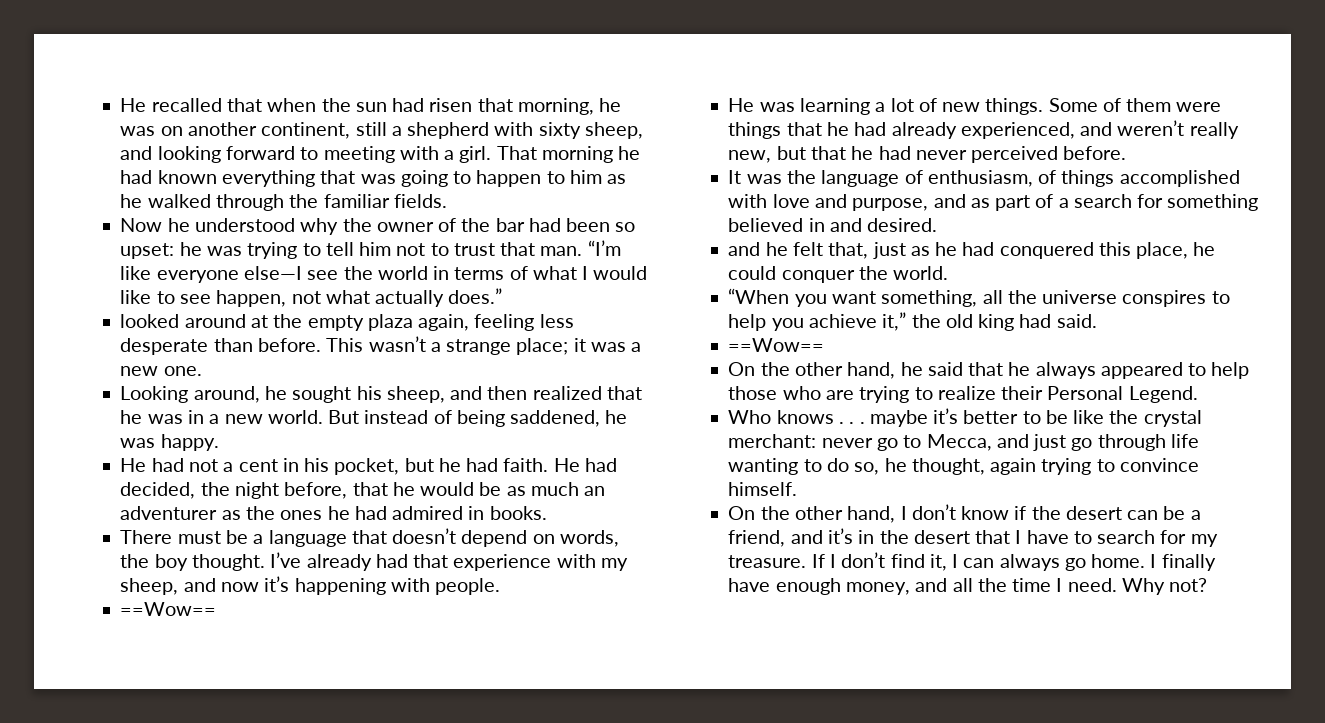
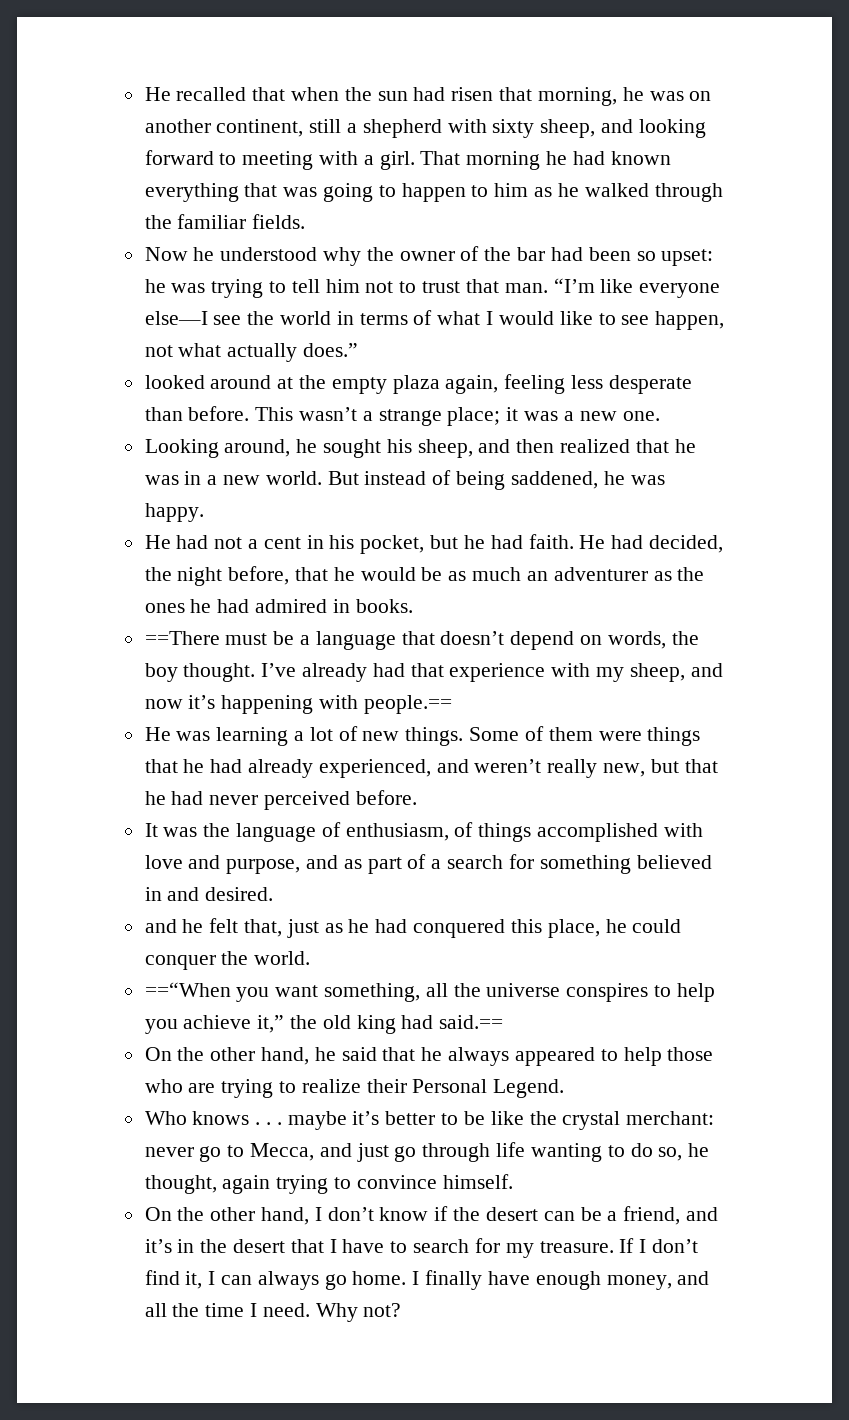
[120,530,173,544] There -> [144,631,220,645] ==There
[435,578,501,595] [120,602,217,616] people. // ==Wow== -> [363,695,452,714] people.==
[728,288,790,304] “When -> [144,982,231,997] ==“When
[1056,314,1097,328] [728,338,825,352] said. // ==Wow== -> [439,1015,504,1029] said.==

